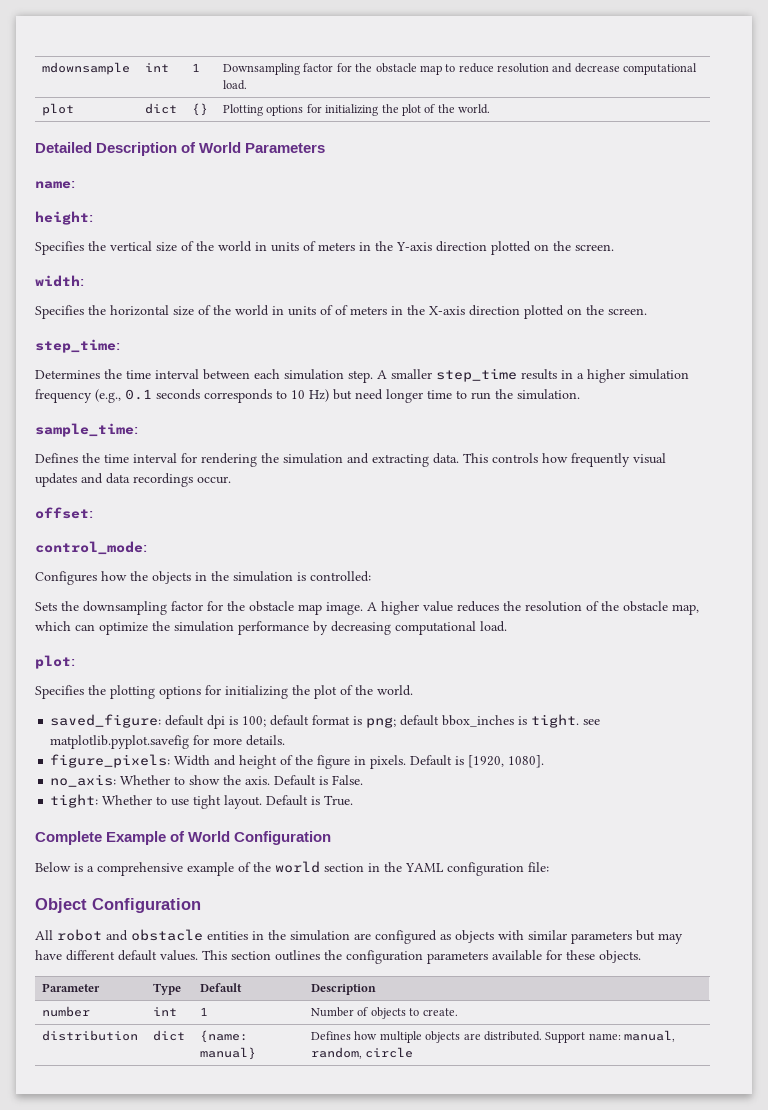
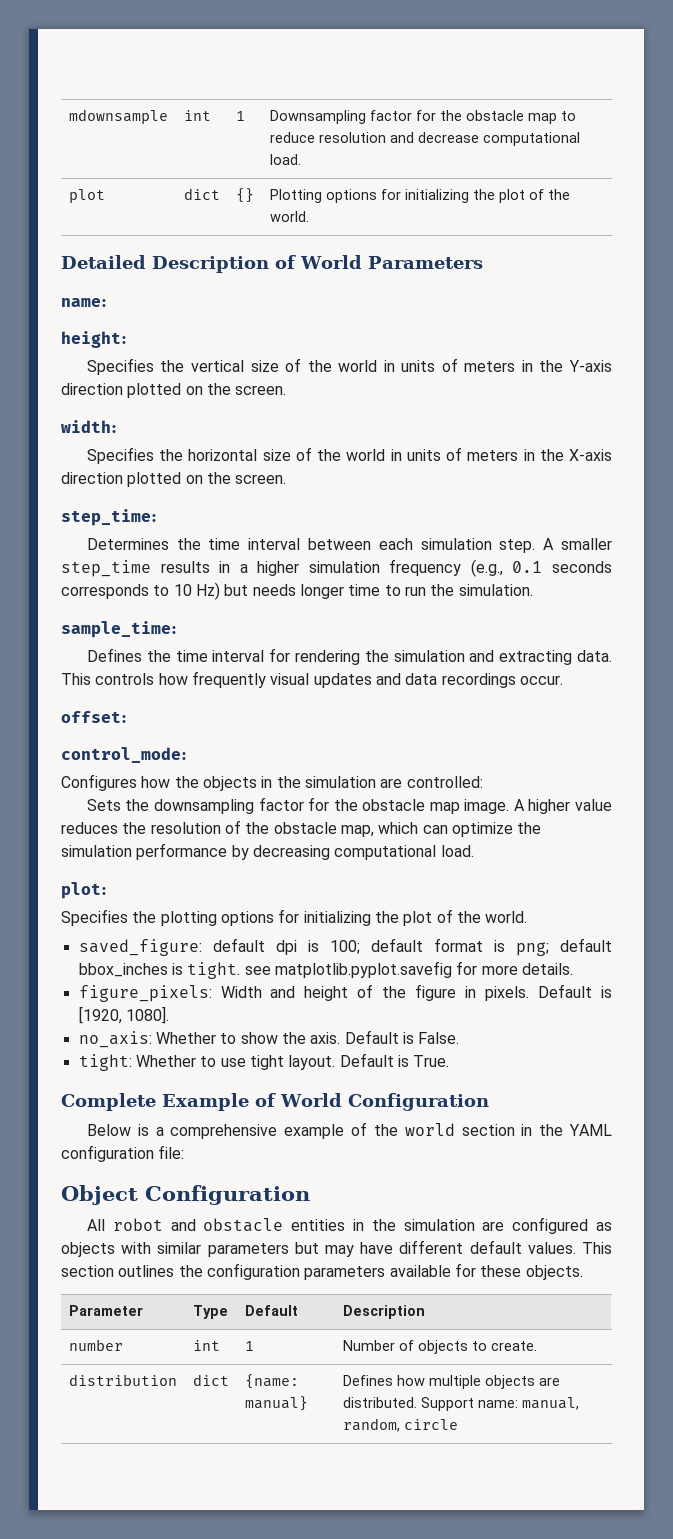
[335,305,348,315] of -> (463, 454) none
[355,389,383,400] need -> [252,584,296,596] needs
[297,572,306,581] is -> [380,778,403,788] are

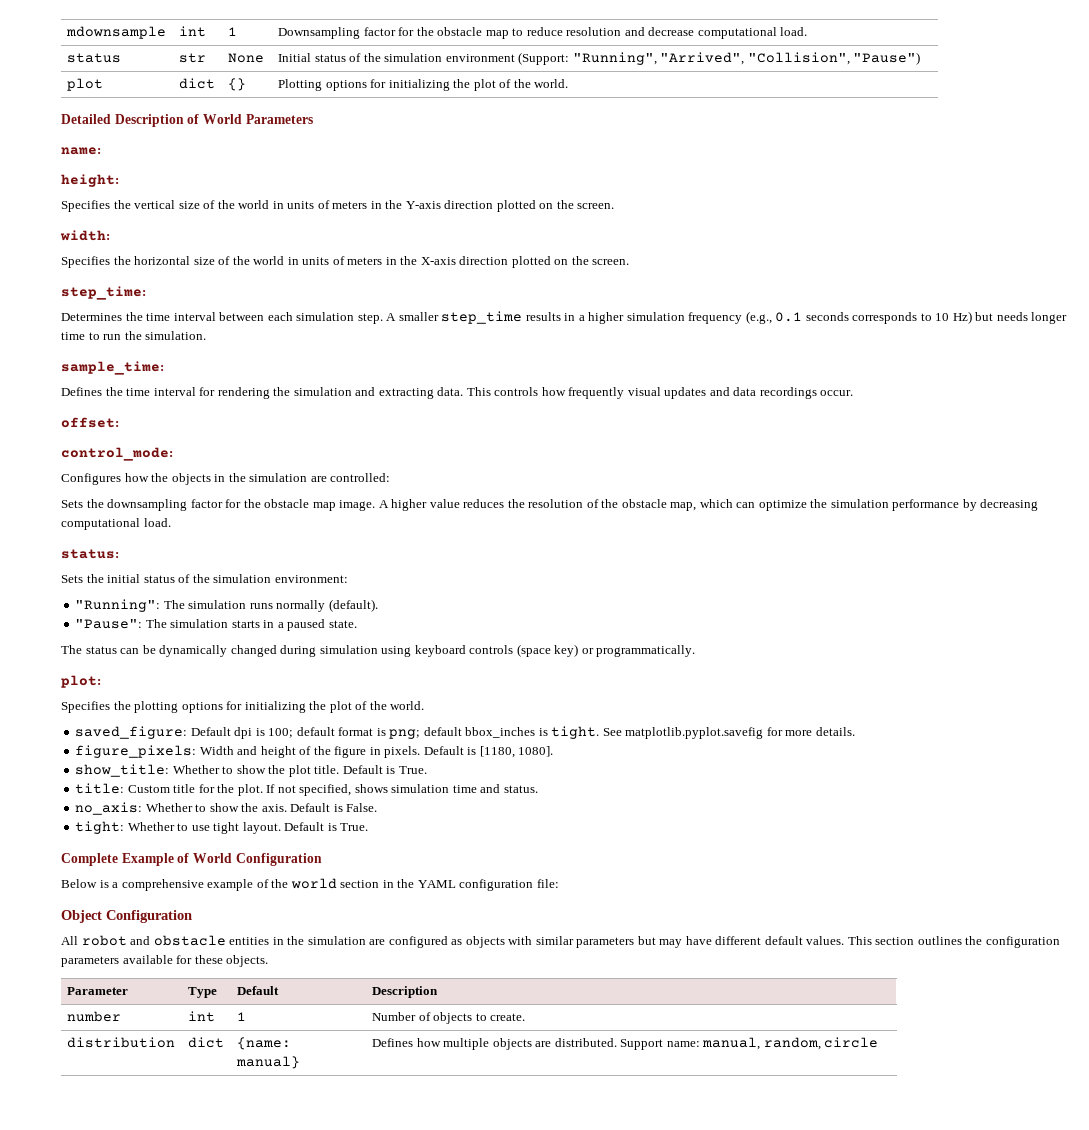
(301, 159) none -> [67,53,122,63] [179,53,207,63] [228,53,265,63] [278,52,921,65] // status | str | None | Initial status of the simulation environment (Support: "Running", "Arrived", "Collision", "Pause")
(474, 851) none -> [61,549,119,559] [61,574,348,583] [75,599,378,612] [75,619,357,631] [61,644,696,657] // status: // Sets the initial status of the simulation environment: // "Running": The simulation runs normally (default). // "Pause": The simulation starts in a paused state. // The status can be dynamically changed during simulation using keyboard controls (space key) or programmatically.
[212,938,265,952] default -> [190,727,231,736] Default
[244,966,271,975] see -> [602,728,622,736] See
[78,1006,122,1024] [1920, -> [479,746,515,758] [1180,
(169, 1015) none -> [75,764,427,777] [75,783,538,796] // show_title: Whether to show the plot title. Default is True. // title: Custom title for the plot. If not specified, shows simulation time and status.

